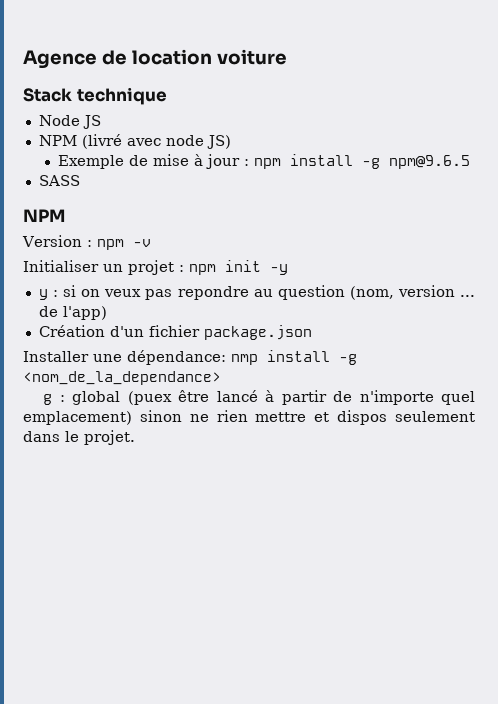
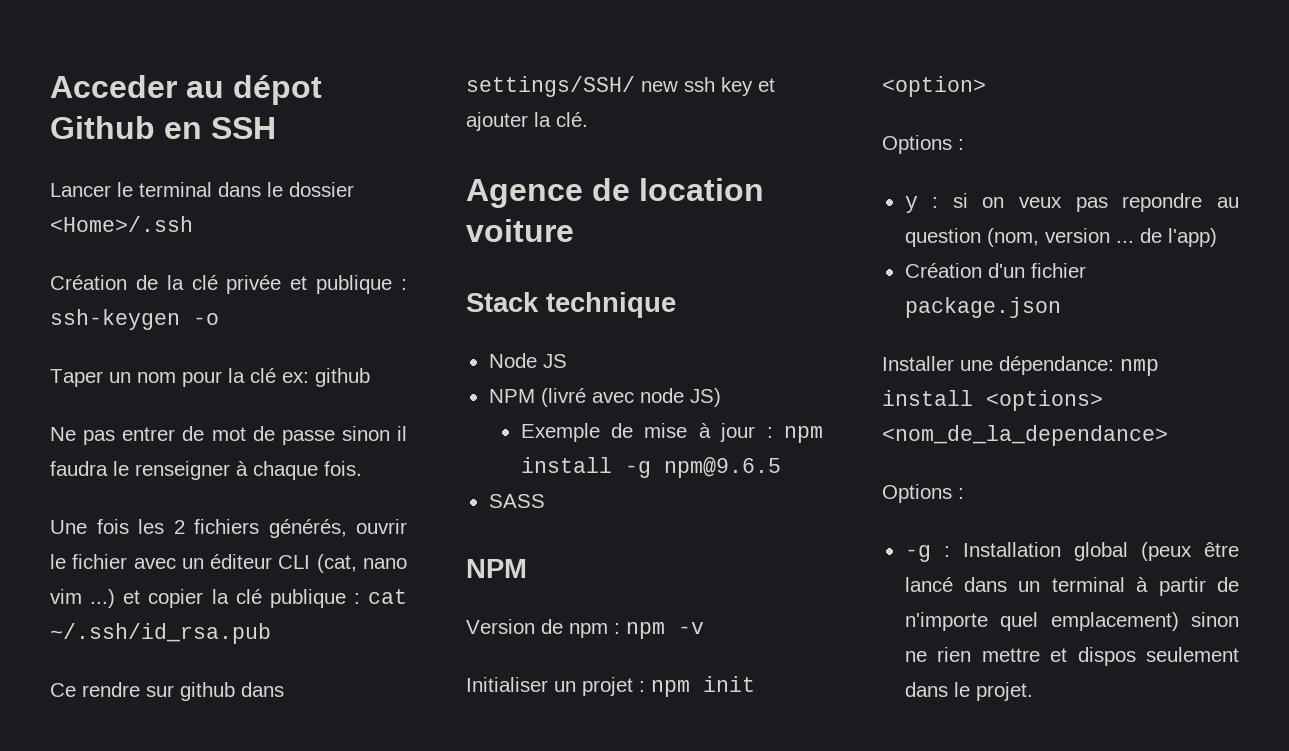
(23, 59) none -> [50,75,322,105] [50,116,276,139] [50,182,354,197] [50,216,193,232] [50,275,407,294] [50,309,219,330] [50,368,370,387] [50,426,407,445] [50,461,362,480] [50,519,407,538] [50,554,407,573] [50,589,407,608] [50,623,271,644] [50,682,284,701] [466,76,775,97] [466,112,588,131] Acceder au dépot Github en SSH // Lancer le terminal dans le dossier <Home>/.ssh // Création de la clé privée et publique : ssh-keygen -o // Taper un nom pour la clé ex: github // Ne pas entrer de mot de passe sinon il faudra le renseigner à chaque fois. // Une fois les 2 fichiers générés, ouvrir le fichier avec un éditeur CLI (cat, nano vim ...) et copier la clé publique : cat ~/.ssh/id_rsa.pub // Ce rendre sur github dans settings/SSH/ new ssh key et ajouter la clé. //
(82, 241) none -> [541,619,608,638] de npm
[270,264,288,275] -y -> [882,76,986,97] [882,135,964,154] <option> // Options :
[339,354,357,365] -g -> [986,390,1103,411] <options>
[43,390,258,405] g : global (puex être lancé -> [882,484,964,503] [904,542,1239,562] [904,577,1125,592] Options : // -g : Installation global (peux être lancé dans un terminal

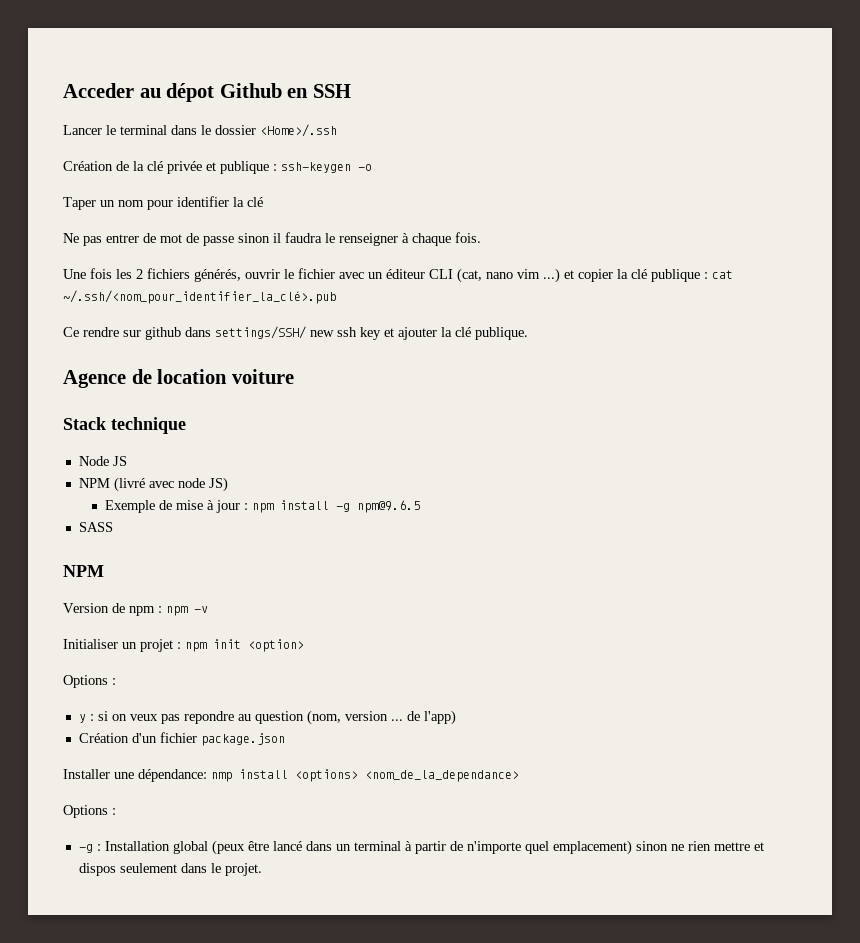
[228,368,370,387] la clé ex: github -> [177,196,263,207] identifier la clé
[50,623,271,644] ~/.ssh/id_rsa.pub -> [63,290,336,304] ~/.ssh/<nom_pour_identifier_la_clé>.pub
[556,112,588,127] clé. -> [455,327,528,340] clé publique.

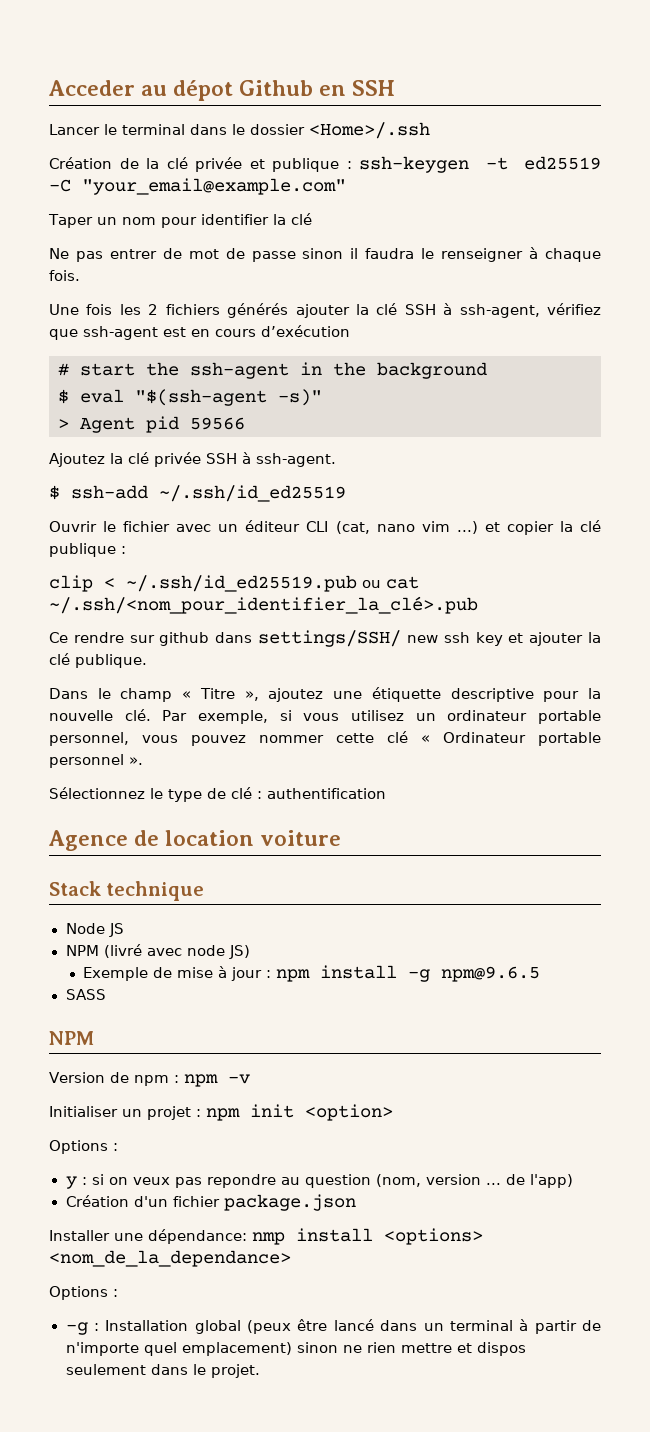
[358,164,372,171] -o -> [485,156,601,170] [49,178,346,195] -t ed25519 -C "your_email@example.com"
[194,269,280,282] générés, ouvrir -> [227,303,602,318] [49,325,350,340] [58,362,487,379] [58,389,322,406] [58,416,245,433] [49,452,336,467] [49,485,346,502] [49,521,97,532] générés ajouter la clé SSH à ssh-agent, vérifiez que ssh-agent est en cours d’exécution // # start the ssh-agent in the background // $ eval "$(ssh-agent -s)" // > Agent pid 59566 // Ajoutez la clé privée SSH à ssh-agent. // $ ssh-add ~/.ssh/id_ed25519 // Ouvrir
(708, 275) none -> [49,575,381,592] // clip < ~/.ssh/id_ed25519.pub ou
(528, 333) none -> [49,687,602,702] [49,709,601,724] [49,731,601,746] [49,754,143,768] [49,787,386,802] // Dans le champ « Titre », ajoutez une étiquette descriptive pour la nouvelle clé. Par exemple, si vous utilisez un ordinateur portable personnel, vous pouvez nommer cette clé « Ordinateur portable personnel ». // Sélectionnez le type de clé : authentification

